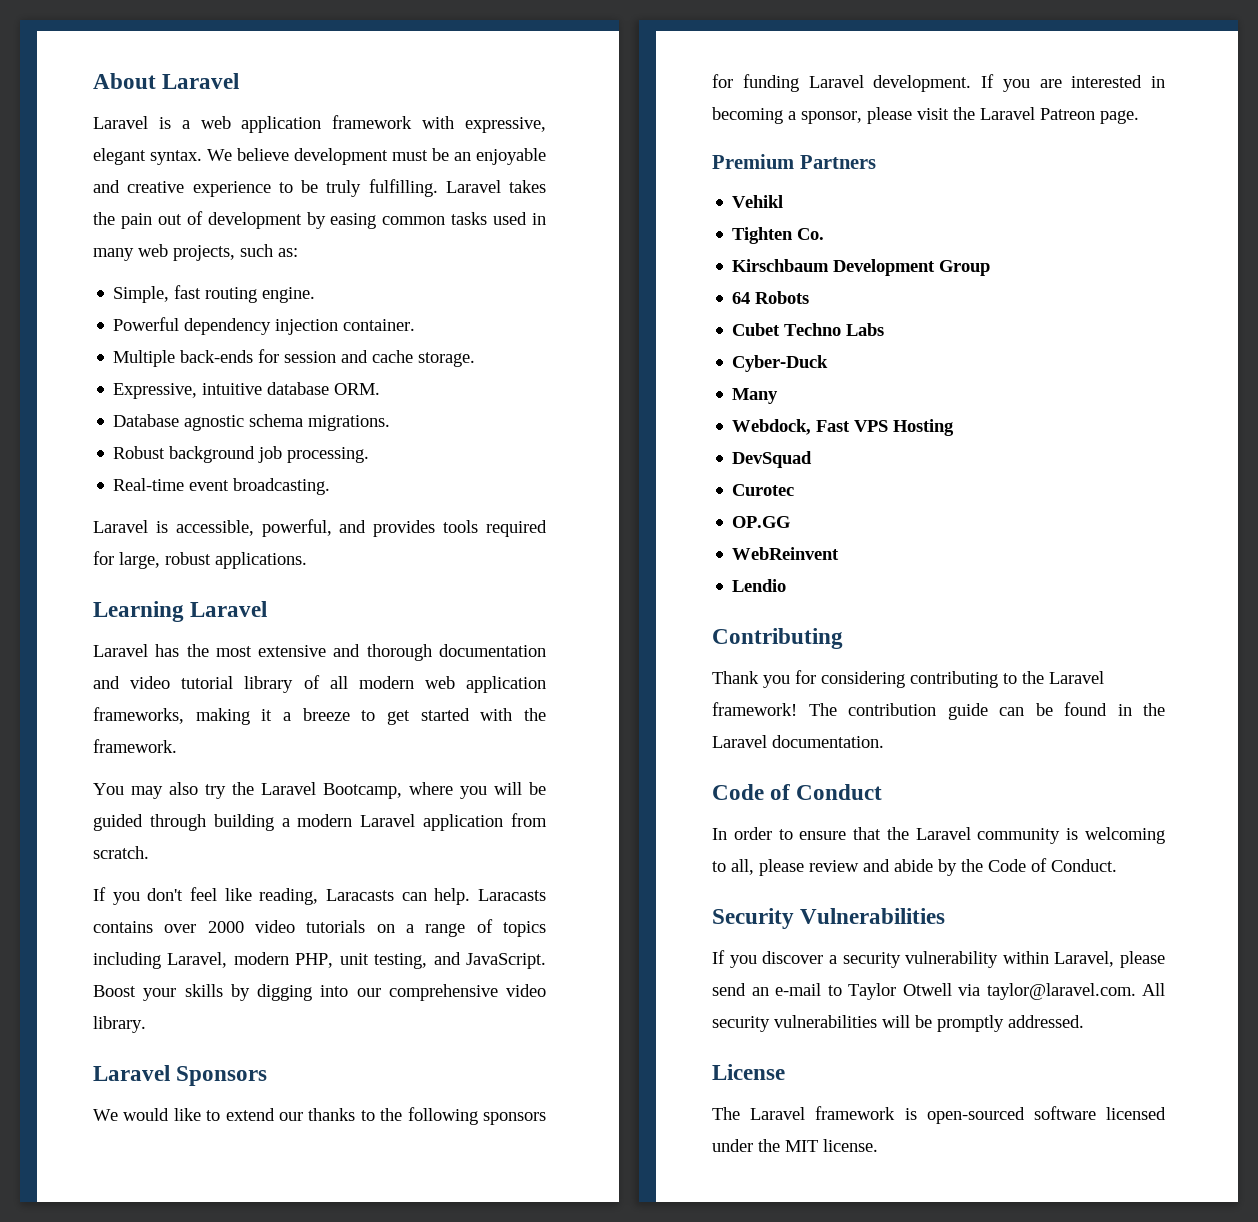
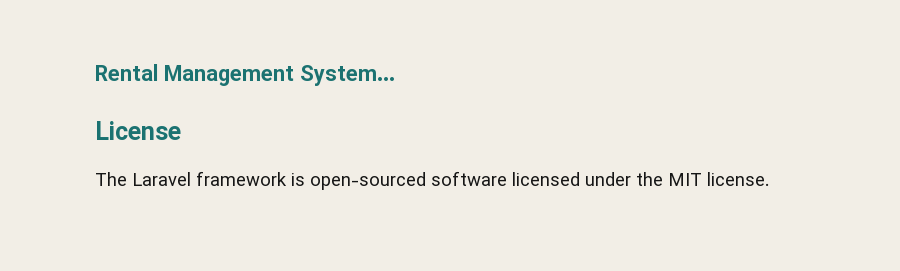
[93,73,240,89] [93,115,546,133] [93,148,546,165] [93,179,546,197] [93,211,546,229] [93,244,298,261] [113,285,316,303] [113,317,416,335] [113,349,476,367] [113,382,381,399] [113,414,391,431] [113,446,370,463] [113,478,331,495] [93,519,547,537] [93,551,307,569] [93,601,268,622] [93,644,546,661] [93,675,546,693] [93,707,546,725] [93,739,177,753] [93,782,546,799] [93,813,547,831] [93,846,149,859] [93,887,546,905] [93,919,546,937] [93,952,546,969] [93,984,546,1001] [93,1016,146,1033] [93,1065,268,1086] [93,1107,546,1125] [712,74,1165,92] [712,107,1139,124] [712,154,876,169] [732,195,784,208] [732,227,825,244] [732,259,991,276] [732,291,810,304] [732,323,885,336] [732,355,829,372] [732,388,779,404] [732,419,955,436] [732,451,813,468] [732,484,795,496] [732,516,791,528] [732,547,840,560] [732,579,787,592] [712,628,843,649] [712,670,1104,688] [712,702,1165,720] [712,735,884,748] [712,784,883,800] [712,827,1165,844] [712,858,1117,876] [712,908,946,929] [712,950,1165,968] [712,983,1165,1000] [712,1015,1084,1032] About Laravel // Laravel is a web application framework with expressive, elegant syntax. We believe development must be an enjoyable and creative experience to be truly fulfilling. Laravel takes the pain out of development by easing common tasks used in many web projects, such as: // Simple, fast routing engine. // Powerful dependency injection container. // Multiple back-ends for session and cache storage. // Expressive, intuitive database ORM. // Database agnostic schema migrations. // Robust background job processing. // Real-time event broadcasting. // Laravel is accessible, powerful, and provides tools required for large, robust applications. // Learning Laravel // Laravel has the most extensive and thorough documentation and video tutorial library of all modern web application frameworks, making it a breeze to get started with the framework. // You may also try the Laravel Bootcamp, where you will be guided through building a modern Laravel application from scratch. // If you don't feel like reading, Laracasts can help. Laracasts contains over 2000 video tutorials on a range of topics including Laravel, modern PHP, unit testing, and JavaScript. Boost your skills by digging into our comprehensive video library. // Laravel Sponsors // We would like to extend our thanks to the following sponsors for funding Laravel development. If you are interested in becoming a sponsor, please visit the Laravel Patreon page. // Premium Partners // Vehikl // Tighten Co. // Kirschbaum Development Group // 64 Robots // Cubet Techno Labs // Cyber-Duck // Many // Webdock, Fast VPS Hosting // DevSquad // Curotec // OP.GG // WebReinvent // Lendio // Contributing // Thank you for considering contributing to the Laravel framework! The contribution guide can be found in the Laravel documentation. // Code of Conduct // In order to ensure that the Laravel community is welcoming to all, please review and abide by the Code of Conduct. // Security Vulnerabilities // If you discover a security vulnerability within Laravel, please send an e-mail to Taylor Otwell via taylor@laravel.com. All security vulnerabilities will be promptly addressed. -> [95,64,395,86] Rental Management System...

